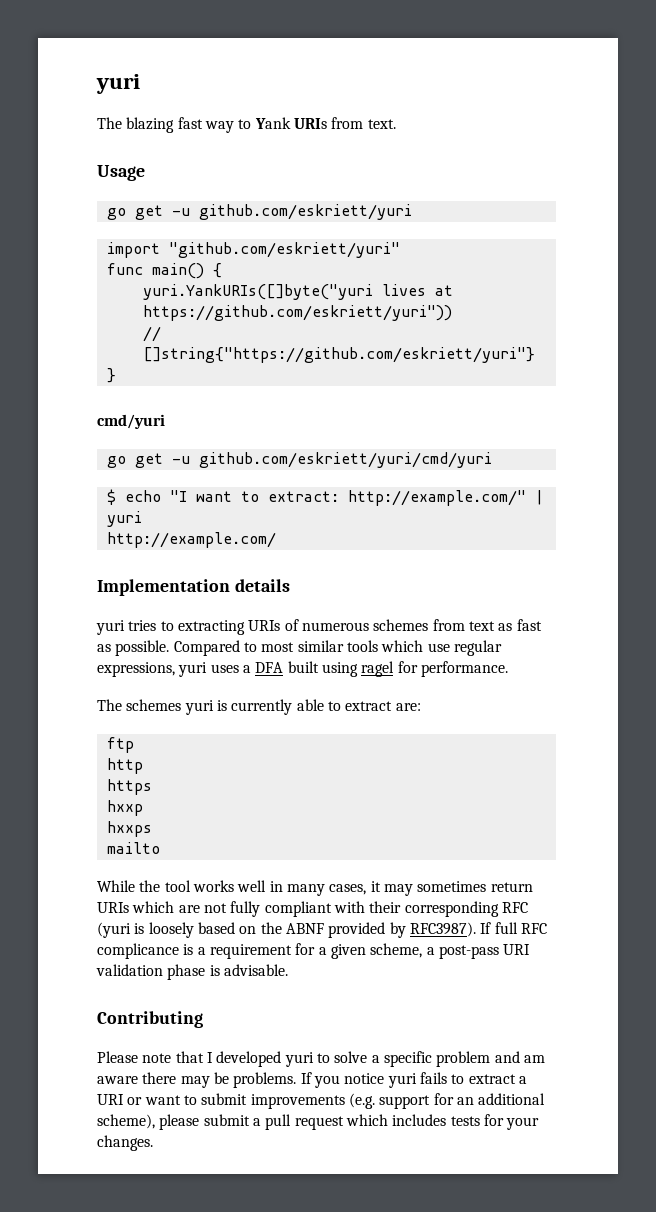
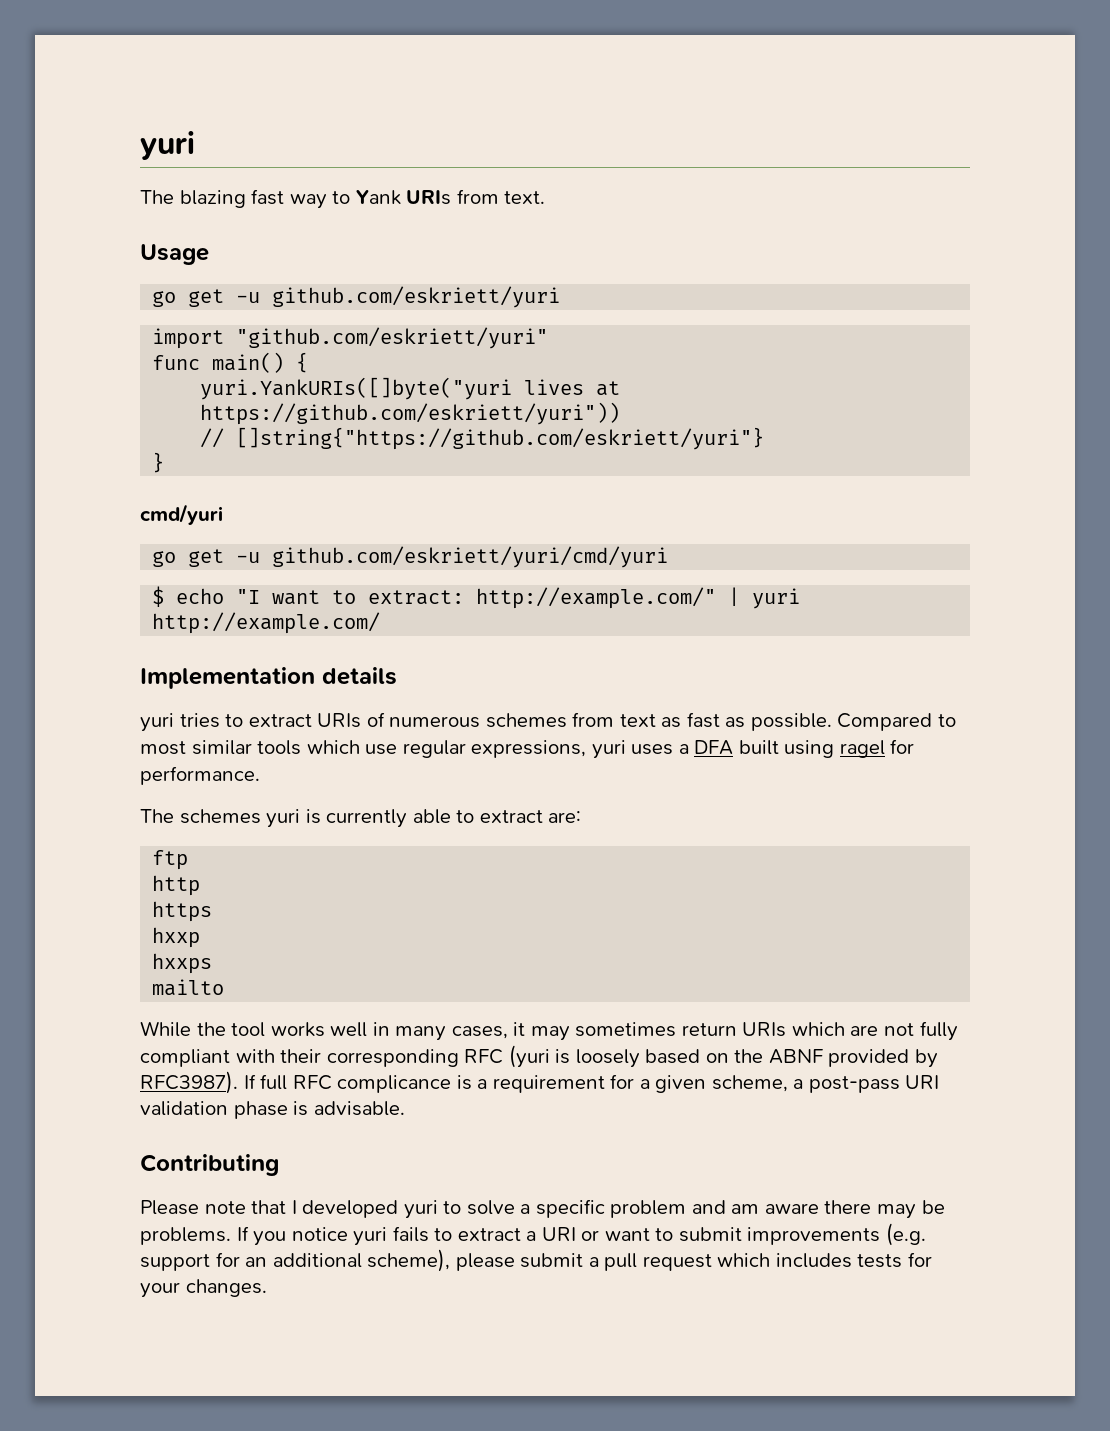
[177,620,245,635] extracting -> [248,714,312,727] extract

